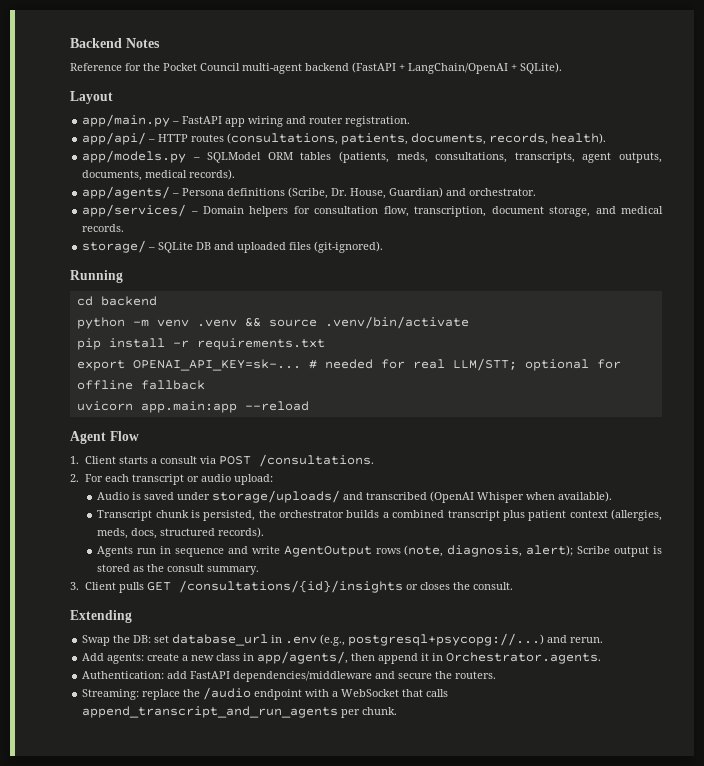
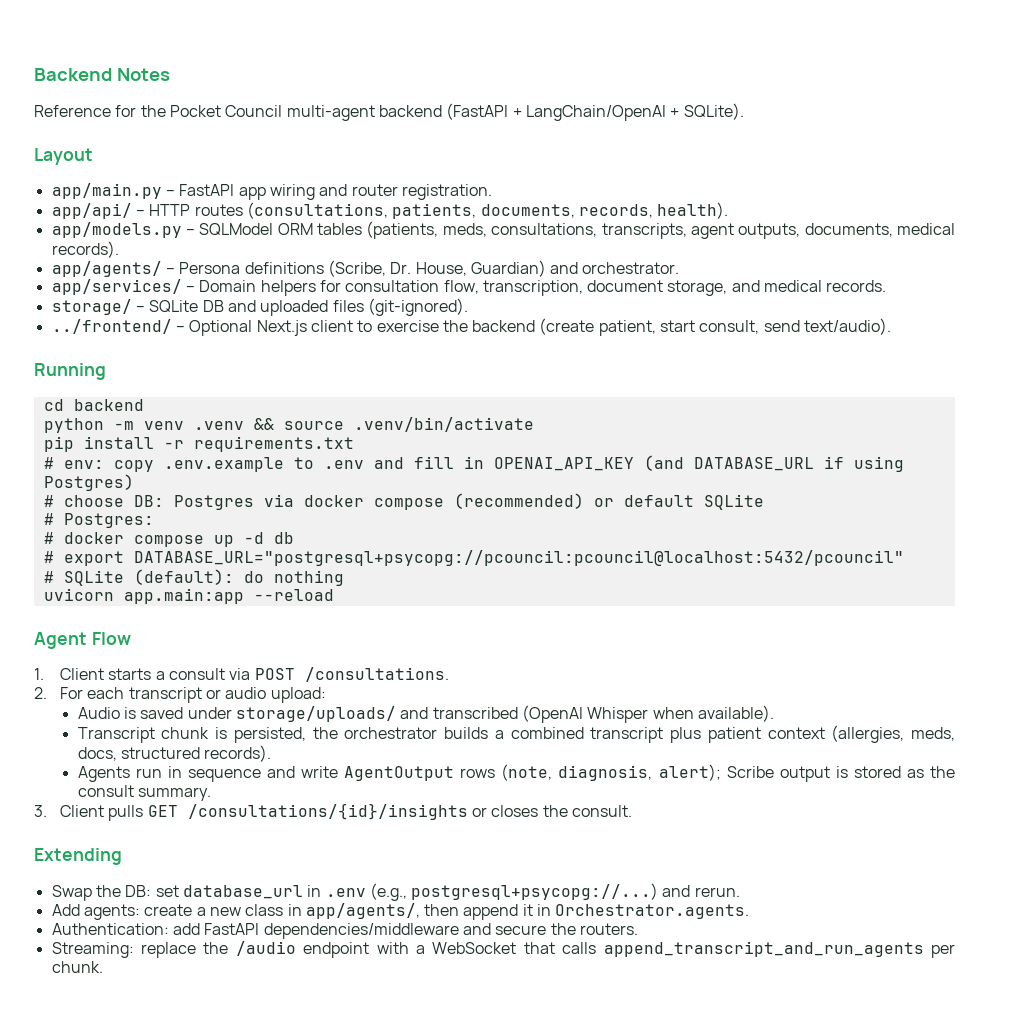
(384, 247) none -> [51,318,892,336] // ../frontend/ – Optional Next.js client to exercise the backend (create patient, start consult, send text/audio).
[76,358,621,371] [76,380,205,390] export OPENAI_API_KEY=sk-... # needed for real LLM/STT; optional for offline fallback -> [43,455,904,472] [43,474,134,491] [43,493,764,510] [43,513,154,528] [43,532,294,547] [43,550,904,566] [43,569,344,586] # env: copy .env.example to .env and fill in OPENAI_API_KEY (and DATABASE_URL if using Postgres) // # choose DB: Postgres via docker compose (recommended) or default SQLite // # Postgres: // # docker compose up -d db // # export DATABASE_URL="postgresql+psycopg://pcouncil:pcouncil@localhost:5432/pcouncil" // # SQLite (default): do nothing

